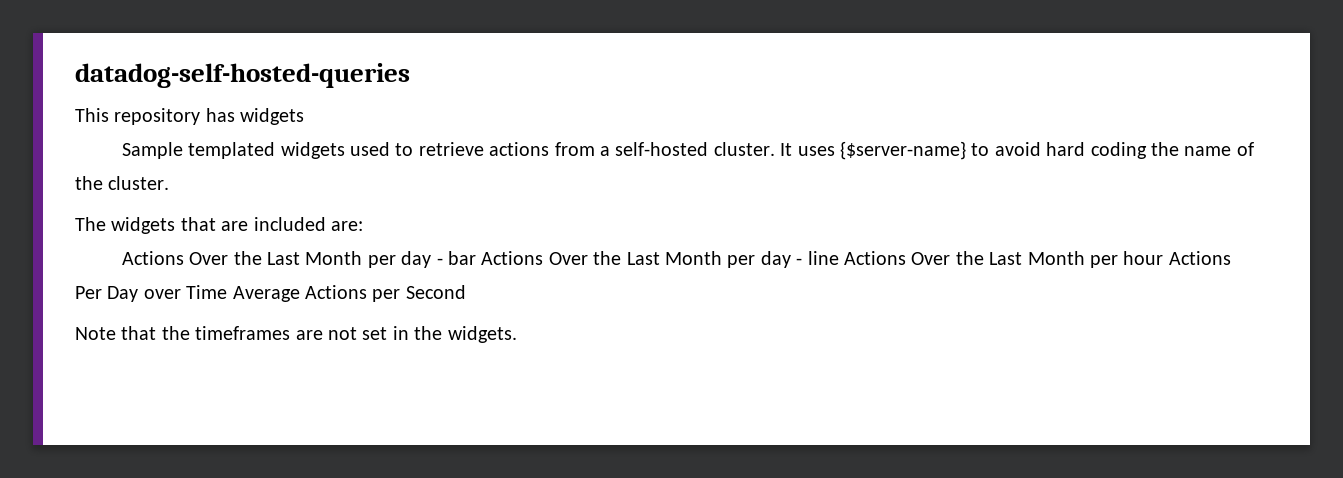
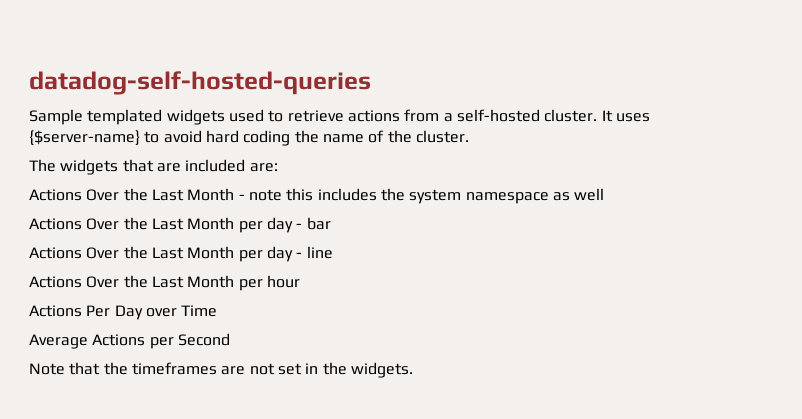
[75,108,305,125] // This repository has widgets -> (371, 83) none
(363, 226) none -> [29,188,605,204] // Actions Over the Last Month - note this includes the system namespace as well
(476, 258) none -> (331, 223) //
(839, 258) none -> (333, 252) //
(1164, 258) none -> (300, 281) //
(228, 292) none -> (218, 311) //

